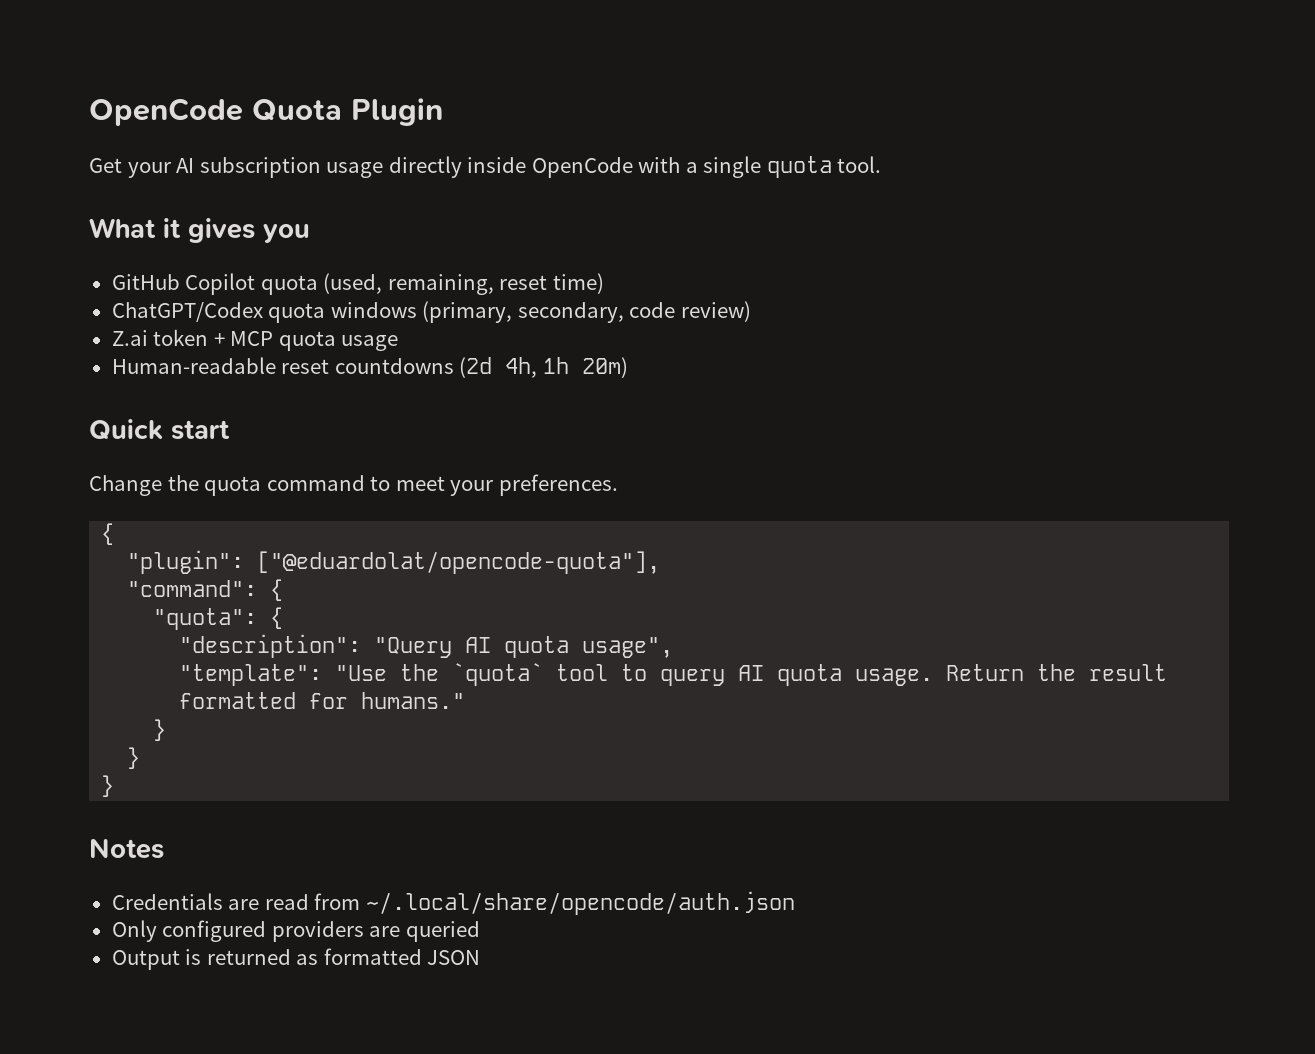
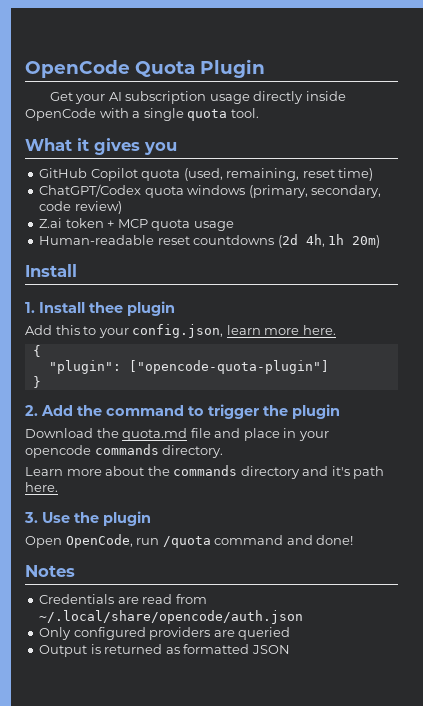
[89,419,230,440] [89,474,618,496] [101,523,115,545] [127,550,661,574] [127,579,284,601] [153,607,284,630] [179,634,674,658] [179,663,1168,686] [179,692,466,709] [153,719,167,741] [127,747,141,769] [101,775,115,797] Quick start // Change the quota command to meet your preferences. // { // "plugin": ["@eduardolat/opencode-quota"], // "command": { // "quota": { // "description": "Query AI quota usage", // "template": "Use the `quota` tool to query AI quota usage. Return the result formatted for humans." // } // } // } -> [25,264,77,277] [25,301,175,316] [25,324,336,338] [32,345,41,357] [48,360,329,374] [32,376,41,388] [25,404,340,419] [25,428,329,441] [25,444,224,458] [25,465,385,479] [25,482,58,492] [24,511,151,526] [25,534,354,548] Install // 1. Install thee plugin // Add this to your config.json, learn more here. // { // "plugin": ["opencode-quota-plugin"] // } // 2. Add the command to trigger the plugin // Download the quota.md file and place in your opencode commands directory. // Learn more about the commands directory and it's path here. // 3. Use the plugin // Open OpenCode, run /quota command and done!

